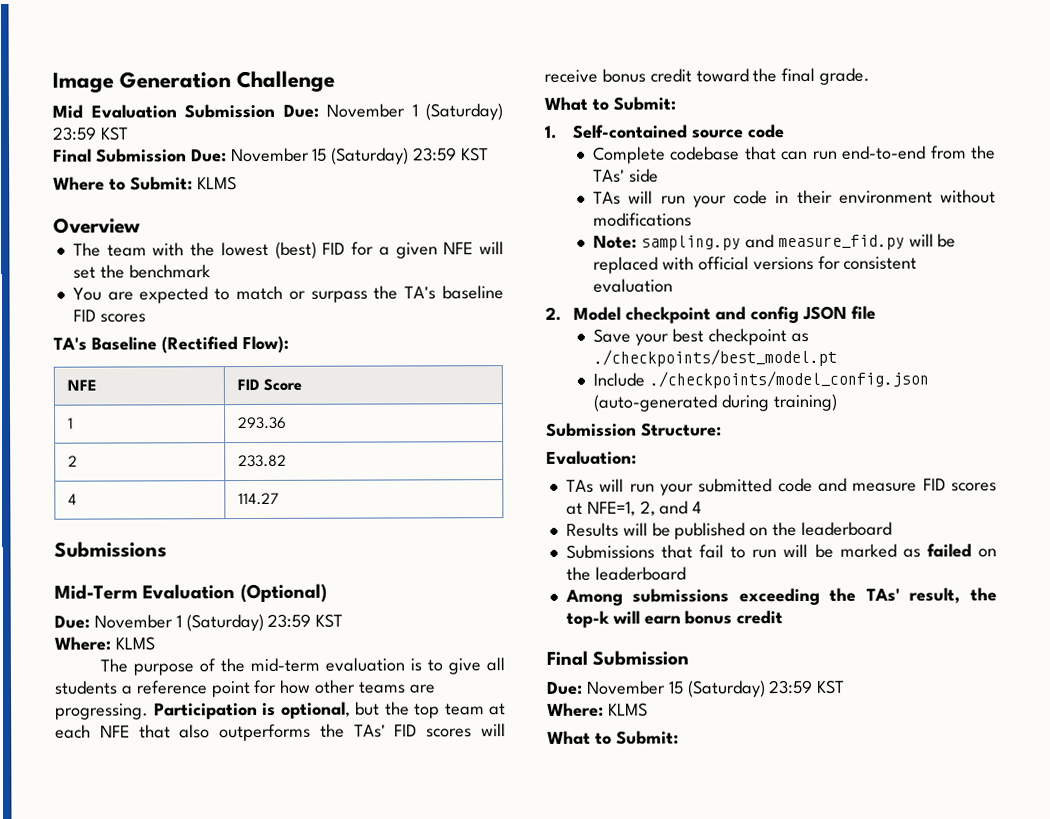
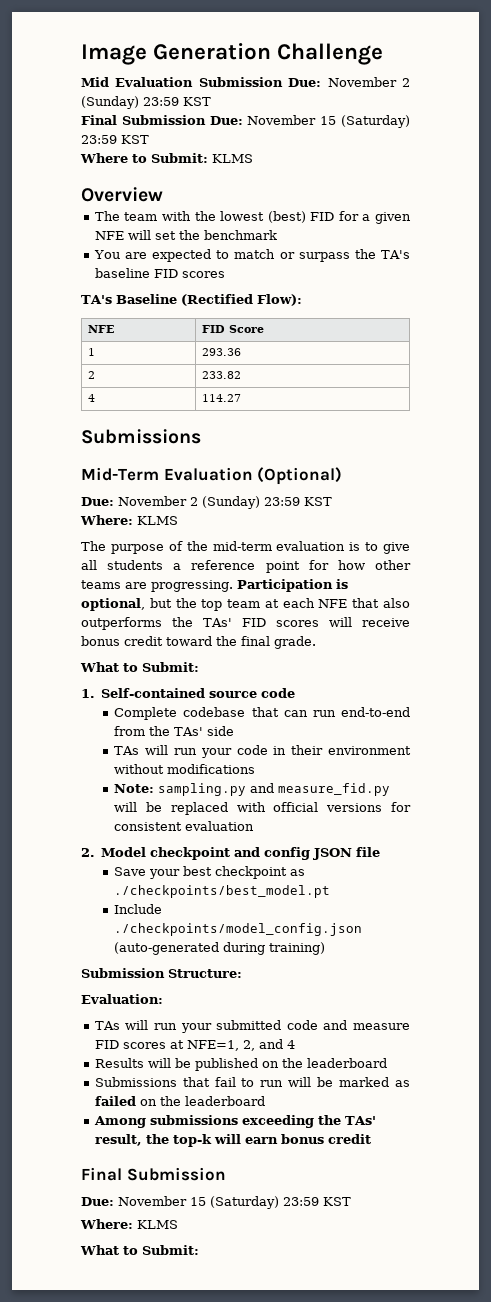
[411,103,503,121] 1 (Saturday) -> [402,78,410,87] [81,96,139,109] 2 (Sunday)
[175,613,264,632] 1 (Saturday) -> [190,496,260,509] 2 (Sunday)

